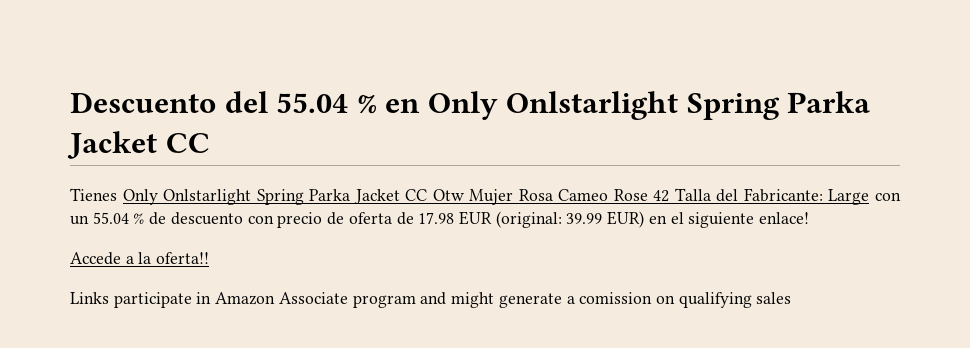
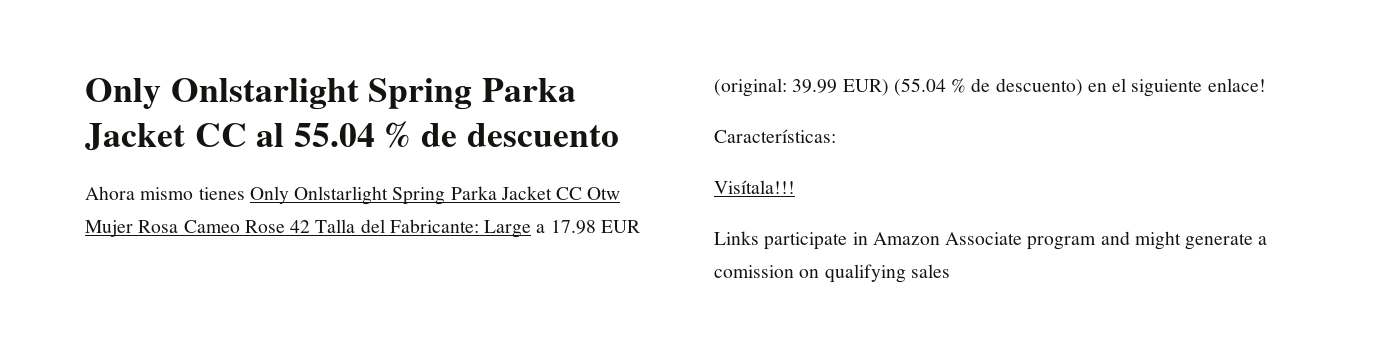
[70,91,871,120] [67,131,210,159] [70,188,117,201] Descuento del 55.04 % en Only Onlstarlight Spring Parka Jacket CC // Tienes -> [85,78,576,110] [85,121,619,151] [85,186,245,200] Only Onlstarlight Spring Parka Jacket CC al 55.04 % de descuento // Ahora mismo tienes
[874,192,901,201] [70,212,414,228] con un 55.04 % de descuento con precio de oferta de -> [536,224,546,233] a
(645, 219) none -> [893,78,1083,96] (55.04 % de descuento)
[70,252,210,265] Accede a la oferta!! -> [714,129,836,143] [714,180,795,194] Características: // Visítala!!!

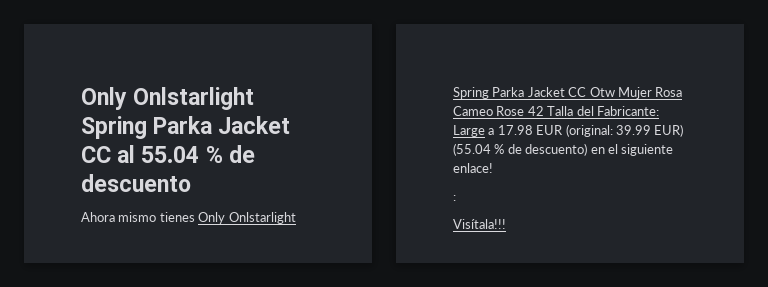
[714,129,836,143] Características: -> [453,195,456,201] :
[714,231,1268,250] [714,264,950,283] // Links participate in Amazon Associate program and might generate a comission on qualifying sales -> (506, 224) none

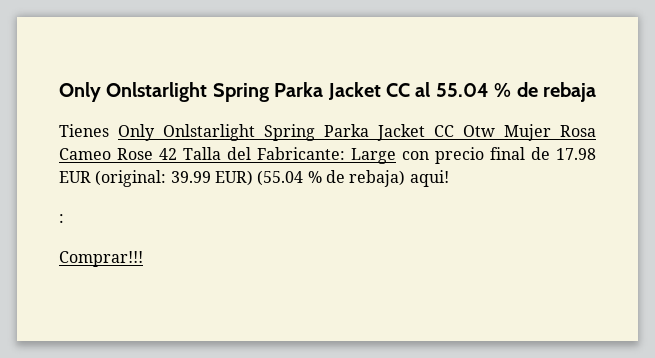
[81,174,191,192] [81,212,195,222] descuento // Ahora mismo tienes -> [542,82,596,102] [59,124,109,137] rebaja // Tienes
[488,128,495,135] a -> [402,147,550,164] con precio final de
[525,143,674,156] [453,163,493,173] descuento) en el siguiente enlace! -> [349,170,449,187] rebaja) aqui!
[453,219,506,229] Visítala!!! -> [59,251,143,267] Comprar!!!

